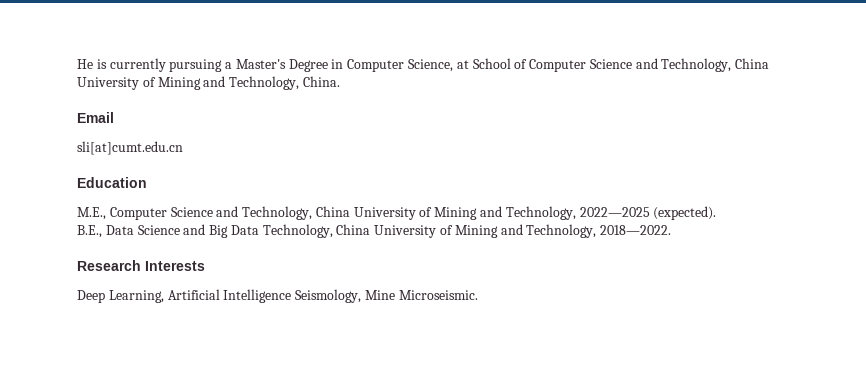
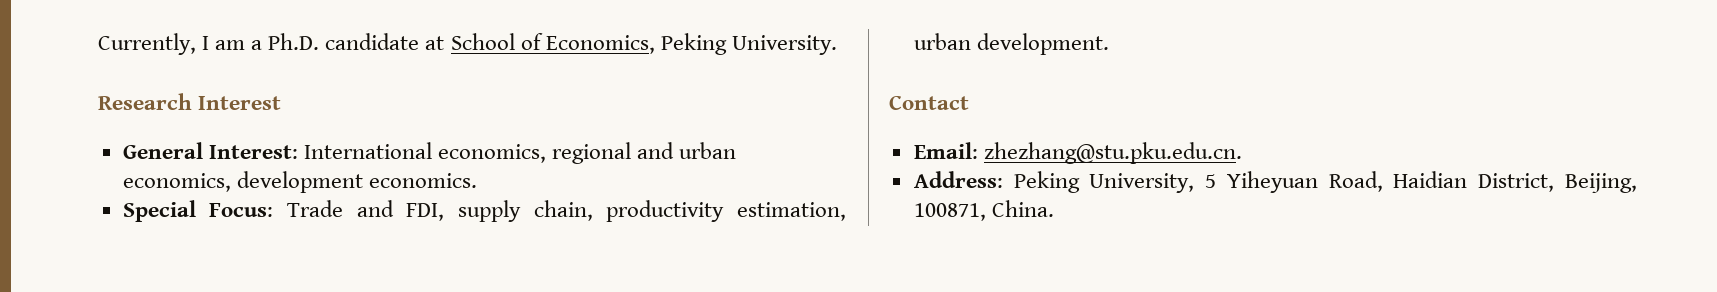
[77,58,770,72] [77,76,340,90] [77,112,114,123] [77,141,183,155] [77,177,147,188] [77,206,717,220] [77,224,672,238] [77,260,205,271] [77,289,478,303] He is currently pursuing a Master's Degree in Computer Science, at School of Computer Science and Technology, China University of Mining and Technology, China. // Email // sli[at]cumt.edu.cn // Education // M.E., Computer Science and Technology, China University of Mining and Technology, 2022—2025 (expected). // B.E., Data Science and Big Data Technology, China University of Mining and Technology, 2018—2022. // Research Interests // Deep Learning, Artificial Intelligence Seismology, Mine Microseismic. -> [98,33,837,55] [98,93,282,110] [122,142,737,164] [122,171,477,193] [122,200,846,222] [913,33,1109,55] [889,95,969,110] [913,142,1242,164] [913,171,1637,193] [913,200,1054,221] Currently, I am a Ph.D. candidate at School of Economics, Peking University. // Research Interest // General Interest: International economics, regional and urban economics, development economics. // Special Focus: Trade and FDI, supply chain, productivity estimation, urban development. // Contact // Email: zhezhang@stu.pku.edu.cn. // Address: Peking University, 5 Yiheyuan Road, Haidian District, Beijing, 100871, China.

